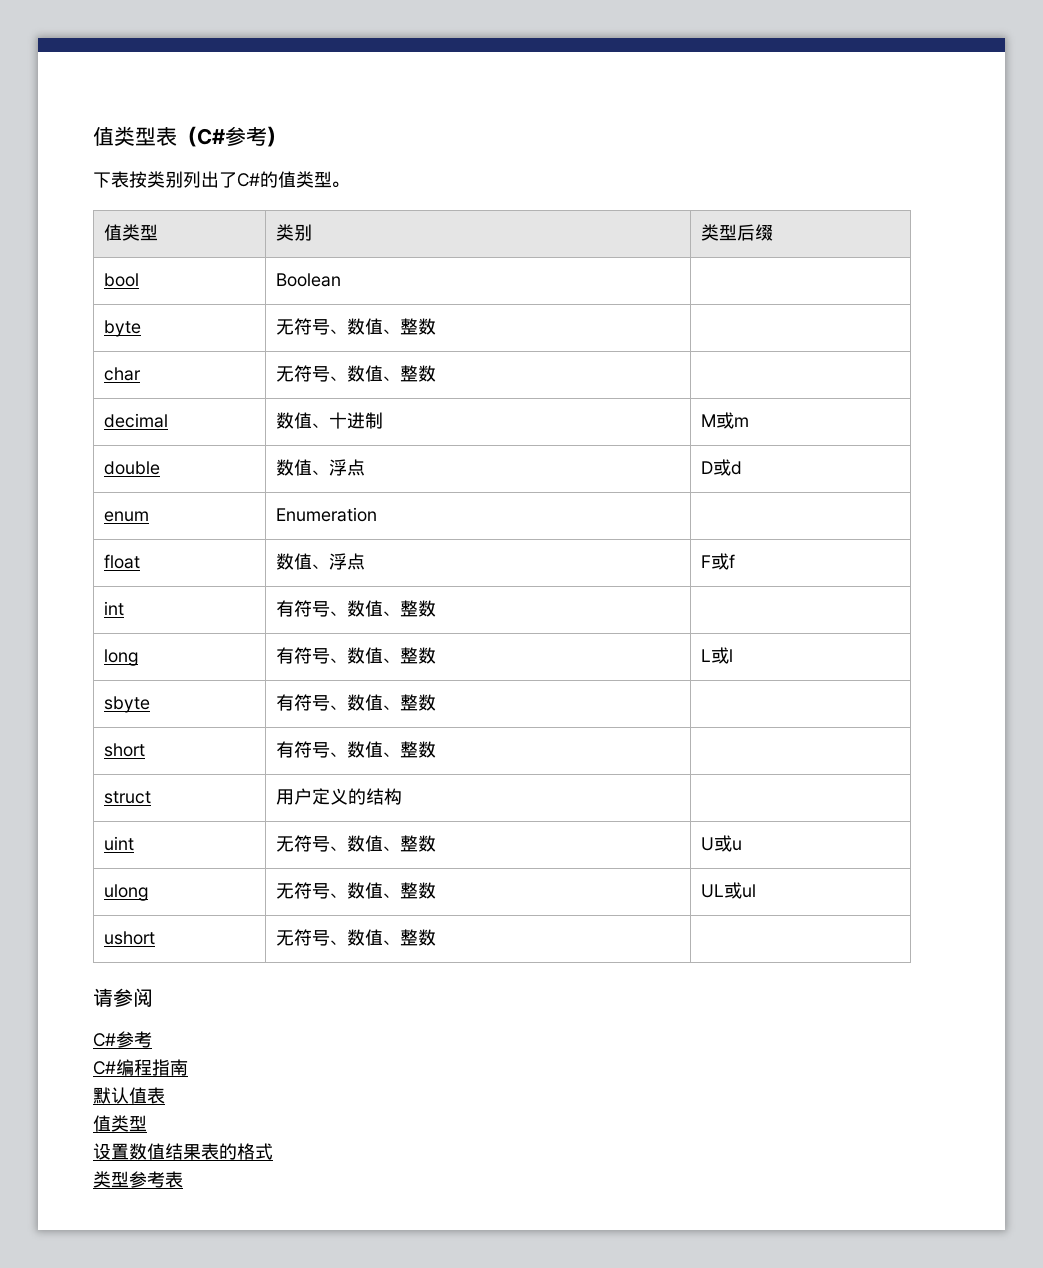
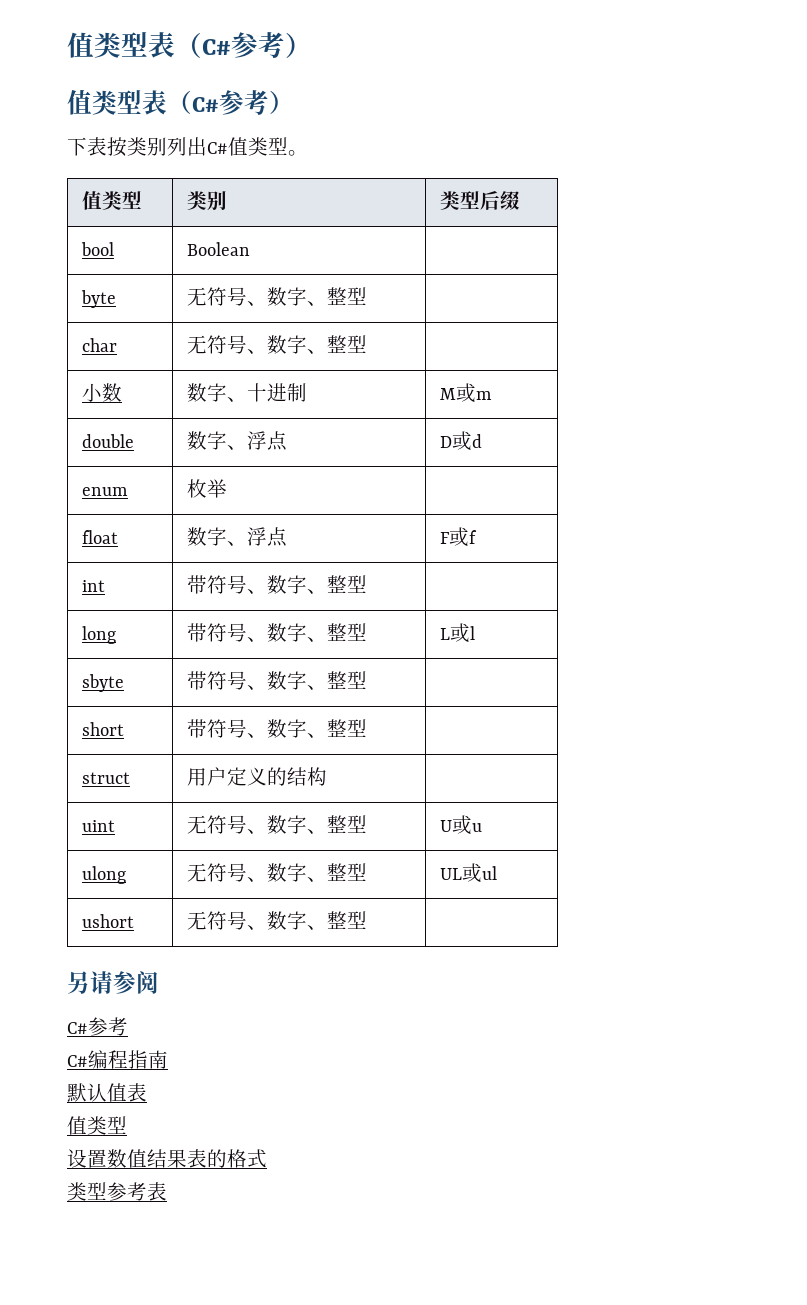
[93,126,287,147] 值类型表（C#参考） -> [67,32,312,58] [67,89,294,115] 值类型表（C#参考） // 值类型表（C#参考）
[219,171,278,188] 了C#的 -> [207,142,228,154] C#
[364,318,436,335] 值、整数 -> [287,287,368,306] 字、整型
[364,365,436,382] [103,413,168,428] [275,412,312,429] 值、整数 | // decimal | 数值 -> [287,335,368,354] [82,383,123,402] [187,383,228,402] 字、整型 | // 小数 | 数字
[293,459,312,476] 值 -> [207,431,228,450] 字
[275,507,377,522] Enumeration -> [187,479,228,498] 枚举
[293,553,312,570] 值 -> [207,527,228,546] 字
[275,600,436,617] 有符号、数值、整数 -> [187,575,368,594] 带符号、数字、整型
[275,647,436,664] 有符号、数值、整数 -> [187,623,368,642] 带符号、数字、整型
[275,694,436,711] 有符号、数值、整数 -> [187,671,368,690] 带符号、数字、整型
[275,741,436,758] 有符号、数值、整数 -> [187,719,368,738] 带符号、数字、整型
[364,835,436,852] 值、整数 -> [287,815,368,834] 字、整型
[364,882,436,899] 值、整数 -> [287,863,368,882] 字、整型
[364,929,436,946] 值、整数 | // -> [287,911,368,930] [67,971,90,994] 字、整型 | // 另

